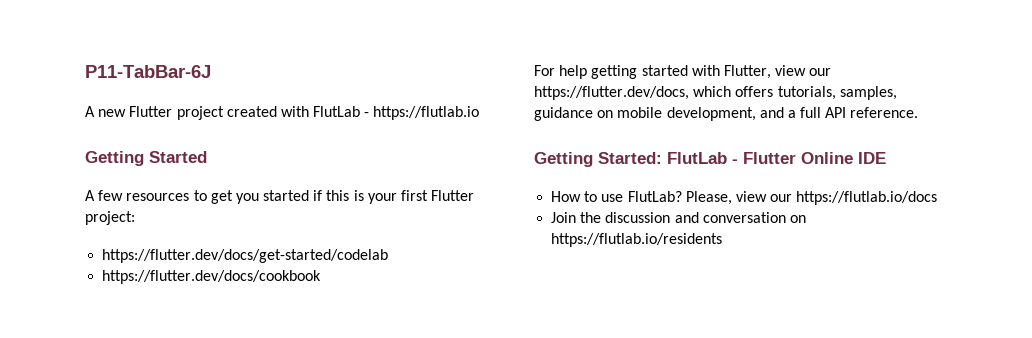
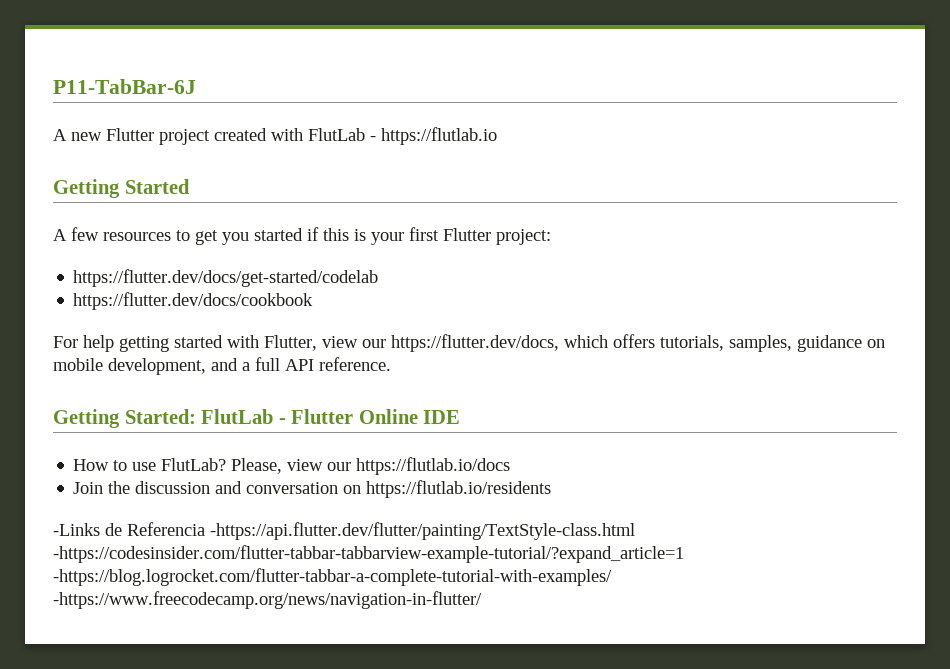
(723, 240) none -> [53,522,635,540] [53,545,684,563] [53,568,612,586] [53,591,482,609] // -Links de Referencia -https://api.flutter.dev/flutter/painting/TextStyle-class.html -https://codesinsider.com/flutter-tabbar-tabbarview-example-tutorial/?expand_article=1 -https://blog.logrocket.com/flutter-tabbar-a-complete-tutorial-with-examples/ -https://www.freecodecamp.org/news/navigation-in-flutter/

